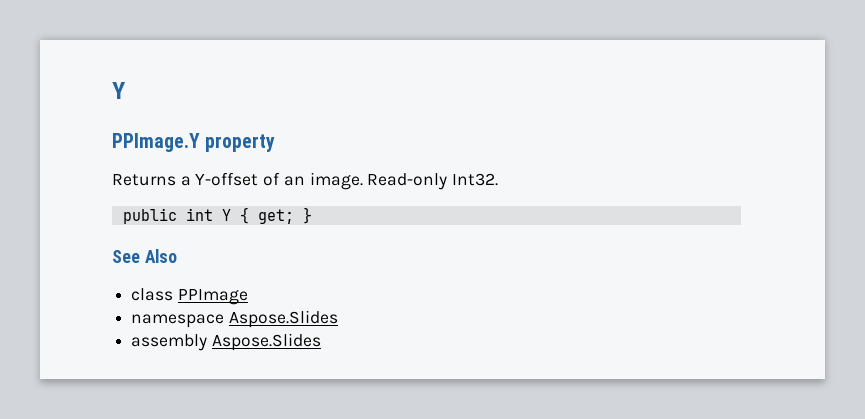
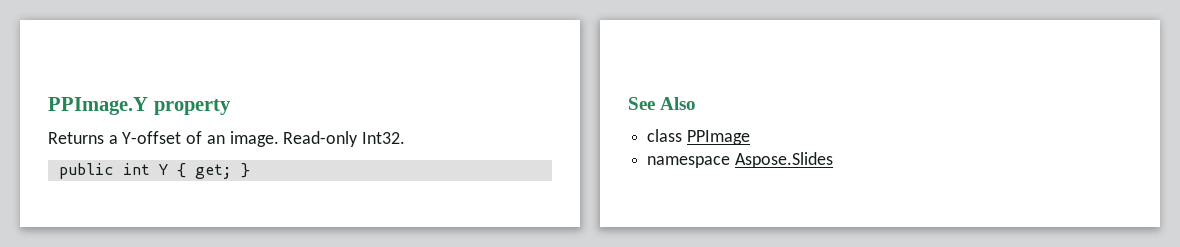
[112,82,126,99] Y // -> (48, 106) none
[131,333,321,351] // assembly Aspose.Slides -> (833, 160) none

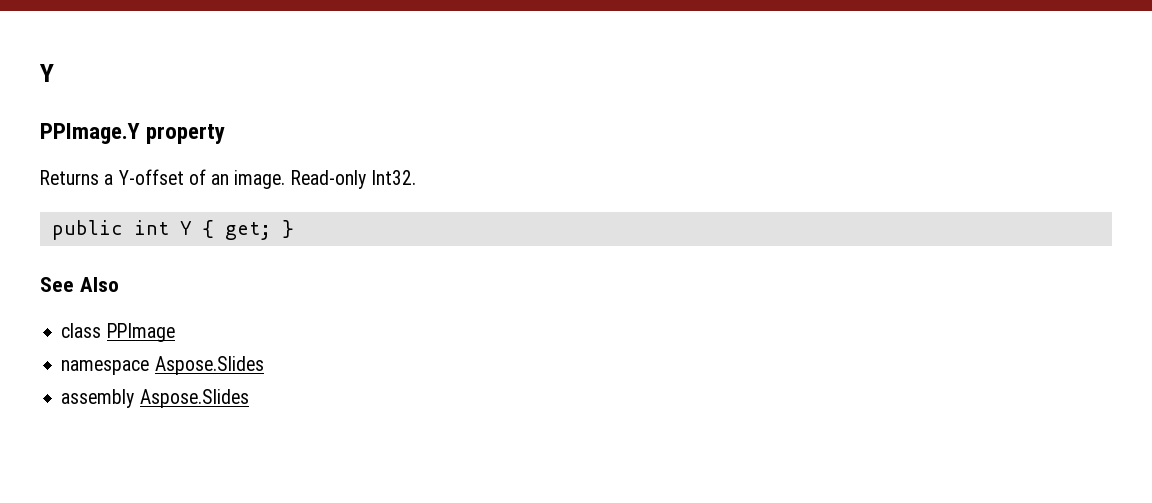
(48, 106) none -> [39,64,54,82] Y //
(833, 160) none -> [61,389,249,408] // assembly Aspose.Slides

